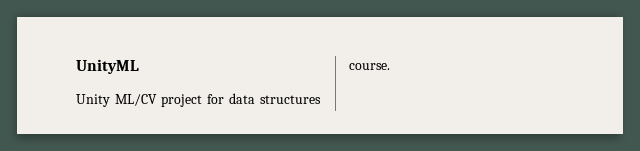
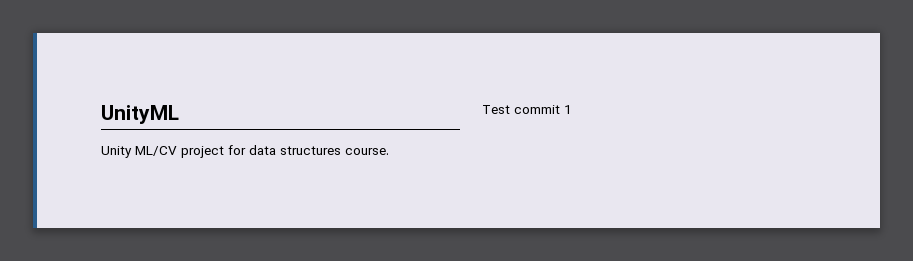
(390, 66) none -> [482,105,572,114] // Test commit 1

